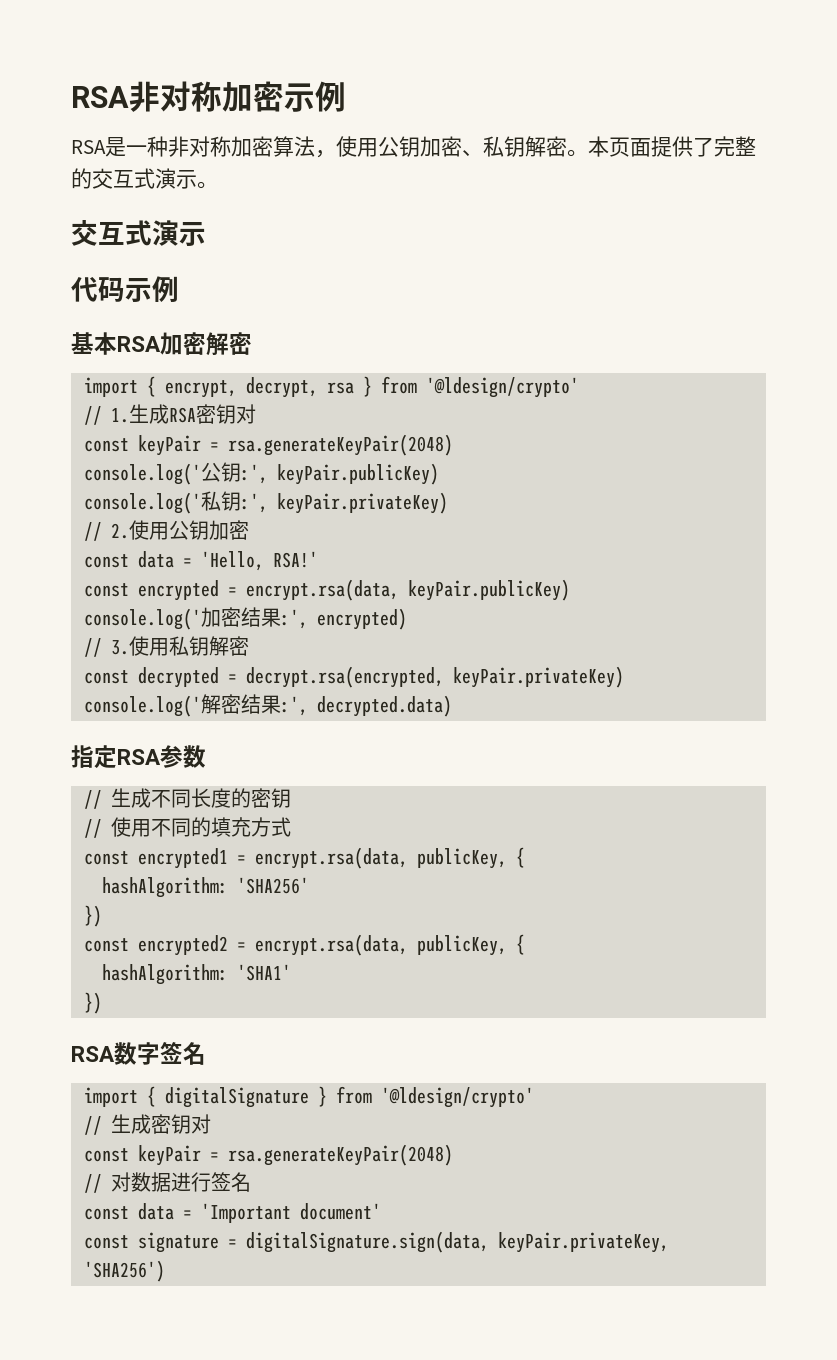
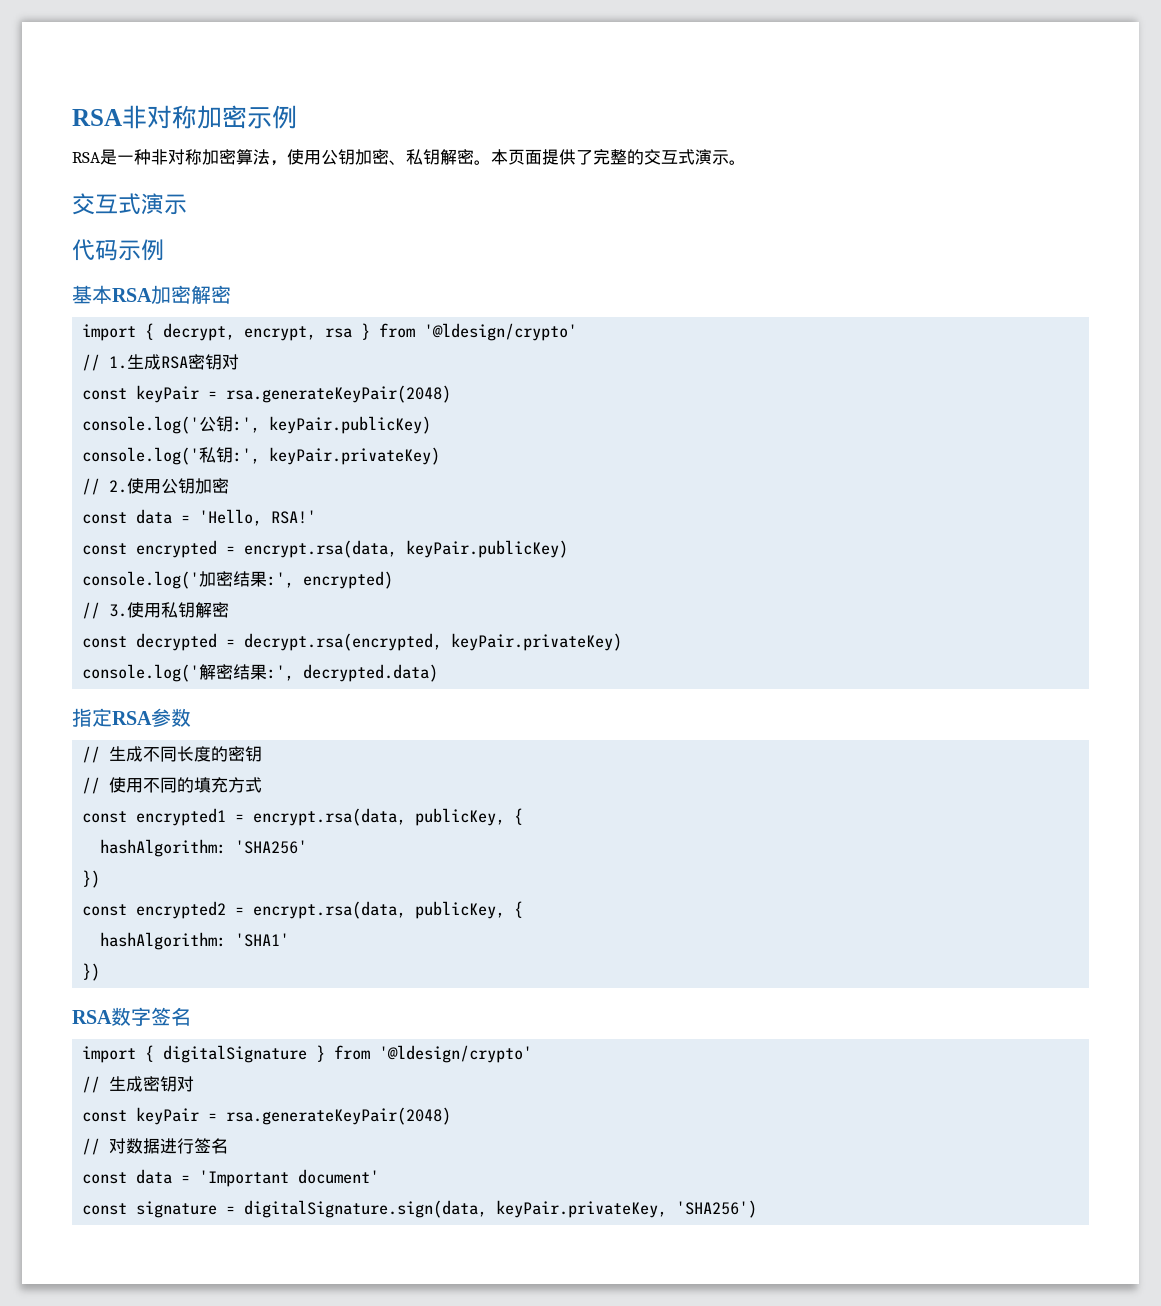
[164,377,318,398] encrypt, decrypt, -> [163,323,317,341] decrypt, encrypt,

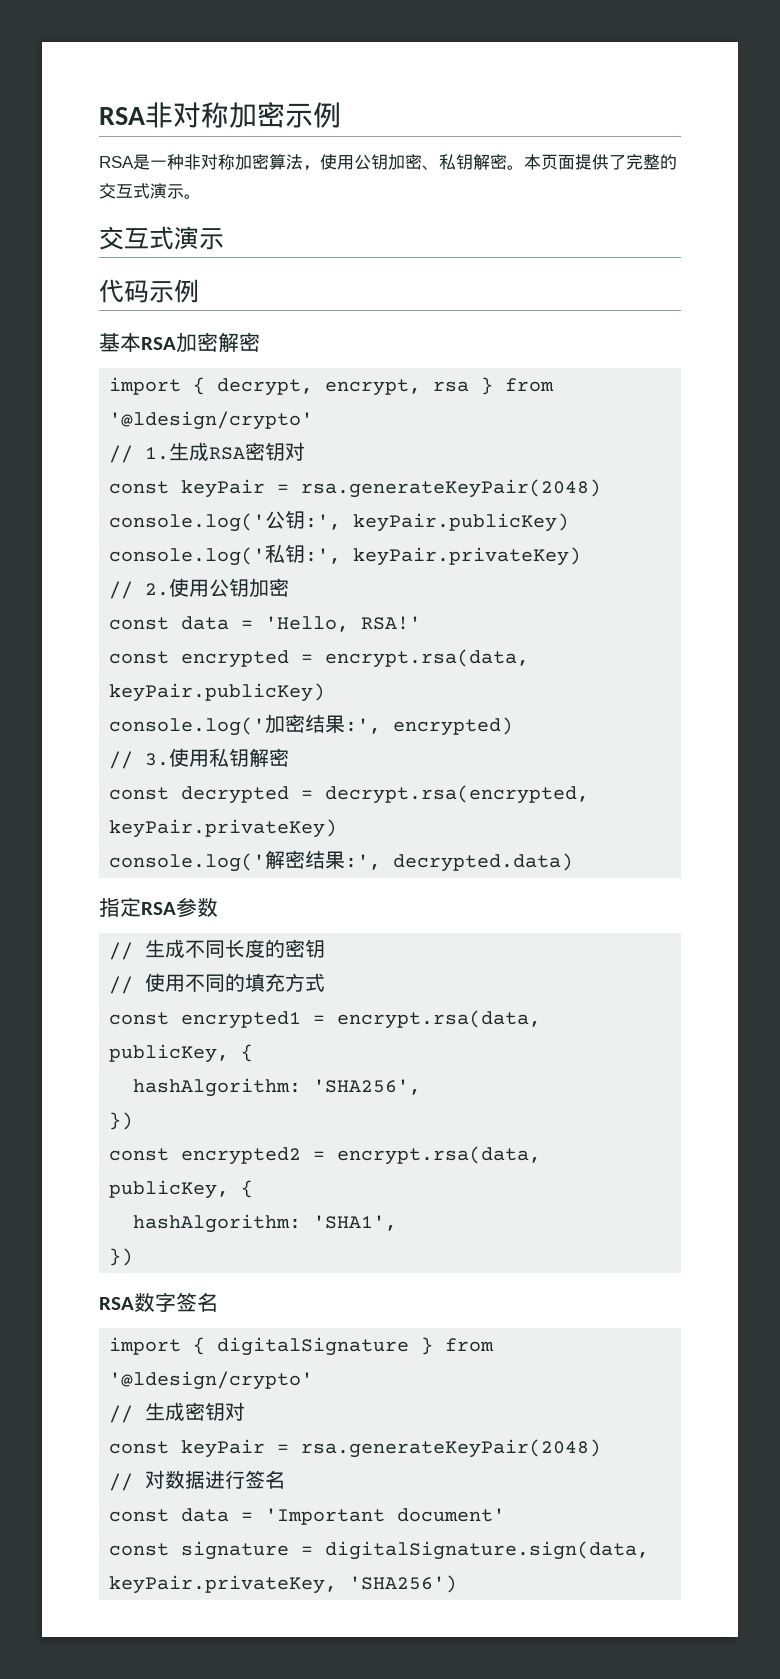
[235,840,308,854] 'SHA256' -> [313,1079,422,1095] 'SHA256',
[235,933,290,947] 'SHA1' -> [313,1215,398,1231] 'SHA1',

